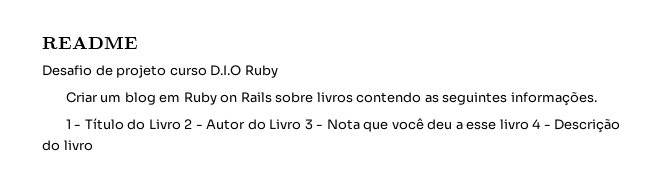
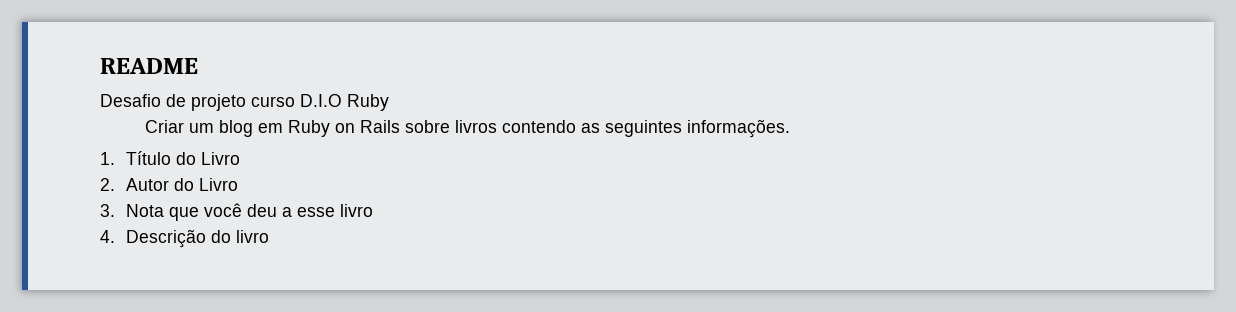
[65,119,82,129] 1 - -> [100,152,115,165] 1.
[184,119,203,129] 2 - -> [100,178,115,191] // 2.
[304,119,324,130] 3 - -> [100,204,115,217] // 3.
[532,119,551,129] 4 - -> [100,230,115,243] // 4.

